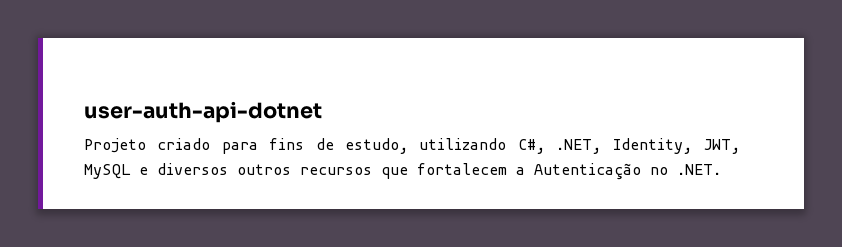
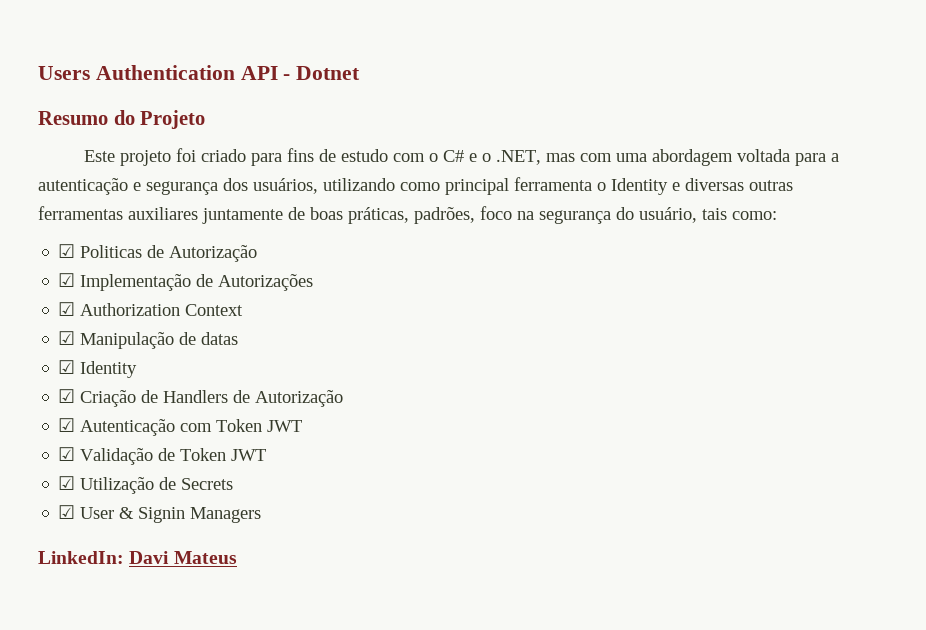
[84,101,322,123] [84,138,740,154] [84,163,721,180] user-auth-api-dotnet // Projeto criado para fins de estudo, utilizando C#, .NET, Identity, JWT, MySQL e diversos outros recursos que fortalecem a Autenticação no .NET. -> [38,65,361,80] [38,110,206,129] [84,148,840,166] [38,177,793,195] [38,206,777,224] [58,244,258,262] [58,273,314,291] [58,302,244,316] [58,331,239,349] [58,360,138,378] [58,389,344,407] [58,418,303,436] [58,447,267,465] [58,476,234,494] [58,505,262,523] [38,551,237,564] Users Authentication API - Dotnet // Resumo do Projeto // Este projeto foi criado para fins de estudo com o C# e o .NET, mas com uma abordagem voltada para a autenticação e segurança dos usuários, utilizando como principal ferramenta o Identity e diversas outras ferramentas auxiliares juntamente de boas práticas, padrões, foco na segurança do usuário, tais como: // ☑ Politicas de Autorização // ☑ Implementação de Autorizações // ☑ Authorization Context // ☑ Manipulação de datas // ☑ Identity // ☑ Criação de Handlers de Autorização // ☑ Autenticação com Token JWT // ☑ Validação de Token JWT // ☑ Utilização de Secrets // ☑ User & Signin Managers // LinkedIn: Davi Mateus

